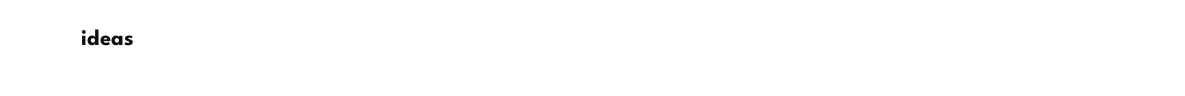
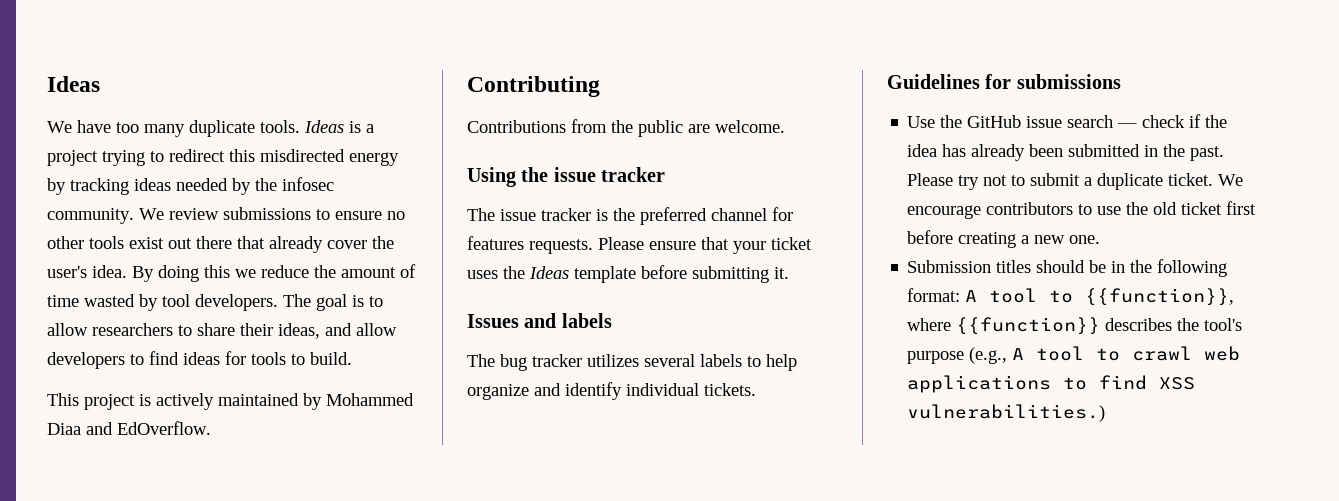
[81,29,134,46] ideas -> [47,76,100,92] [47,120,374,137] [47,149,399,166] [47,177,334,195] [47,207,405,224] [47,236,394,253] [47,264,416,282] [47,294,383,311] [47,323,397,339] [47,351,352,369] [47,393,414,410] [47,421,211,435] [467,76,600,97] [467,119,785,137] [467,167,666,187] [467,207,793,225] [467,236,812,254] [467,265,789,283] [467,313,612,328] [467,354,797,371] [467,382,756,400] [887,74,1121,89] [907,114,1228,128] [907,144,1225,161] [907,173,1244,190] [907,201,1257,219] [907,230,1101,248] [907,259,1228,277] [907,288,1235,306] [907,317,1243,335] [907,346,1241,364] [907,375,1196,393] [907,404,1106,422] Ideas // We have too many duplicate tools. Ideas is a project trying to redirect this misdirected energy by tracking ideas needed by the infosec community. We review submissions to ensure no other tools exist out there that already cover the user's idea. By doing this we reduce the amount of time wasted by tool developers. The goal is to allow researchers to share their ideas, and allow developers to find ideas for tools to build. // This project is actively maintained by Mohammed Diaa and EdOverflow. // Contributing // Contributions from the public are welcome. // Using the issue tracker // The issue tracker is the preferred channel for features requests. Please ensure that your ticket uses the Ideas template before submitting it. // Issues and labels // The bug tracker utilizes several labels to help organize and identify individual tickets. // Guidelines for submissions // Use the GitHub issue search — check if the idea has already been submitted in the past. Please try not to submit a duplicate ticket. We encourage contributors to use the old ticket first before creating a new one. // Submission titles should be in the following format: A tool to {{function}}, where {{function}} describes the tool's purpose (e.g., A tool to crawl web applications to find XSS vulnerabilities.)

